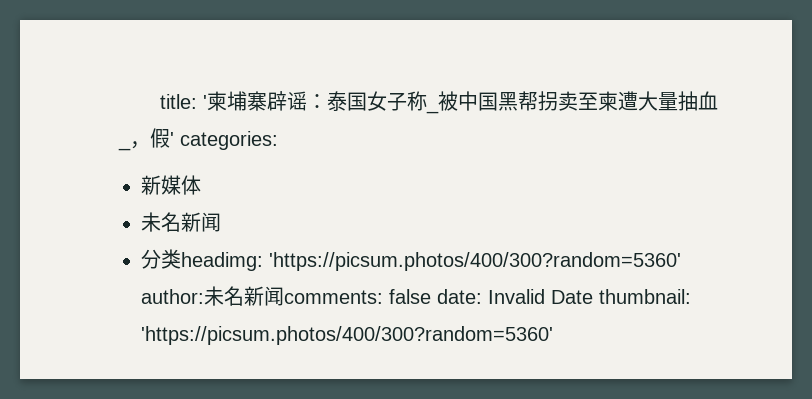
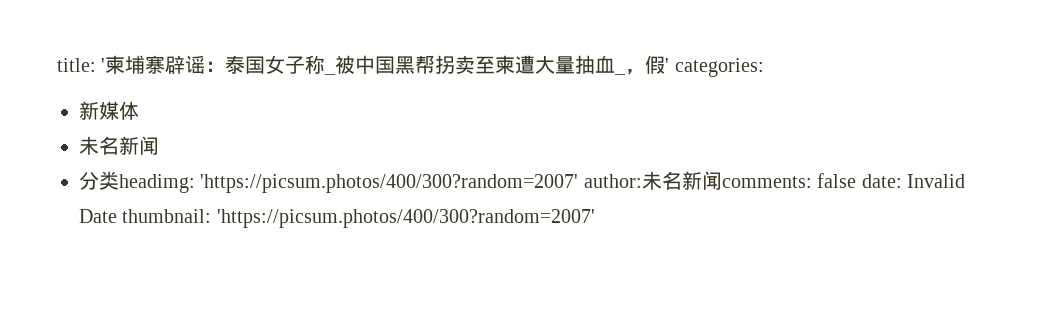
[269,252,681,271] 'https://picsum.photos/400/300?random=5360' -> [200,174,579,193] 'https://picsum.photos/400/300?random=2007'
[141,326,553,345] 'https://picsum.photos/400/300?random=5360' -> [216,209,595,228] 'https://picsum.photos/400/300?random=2007'

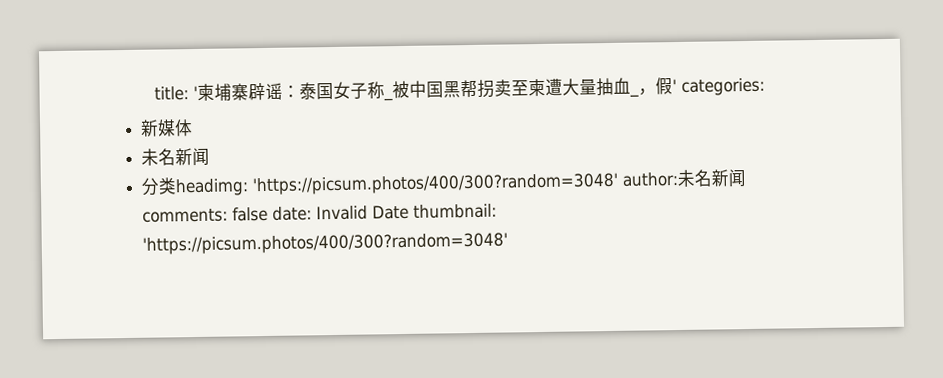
[200,174,579,193] 'https://picsum.photos/400/300?random=2007' -> [252,172,620,196] 'https://picsum.photos/400/300?random=3048'
[216,209,595,228] 'https://picsum.photos/400/300?random=2007' -> [142,232,509,255] 'https://picsum.photos/400/300?random=3048'

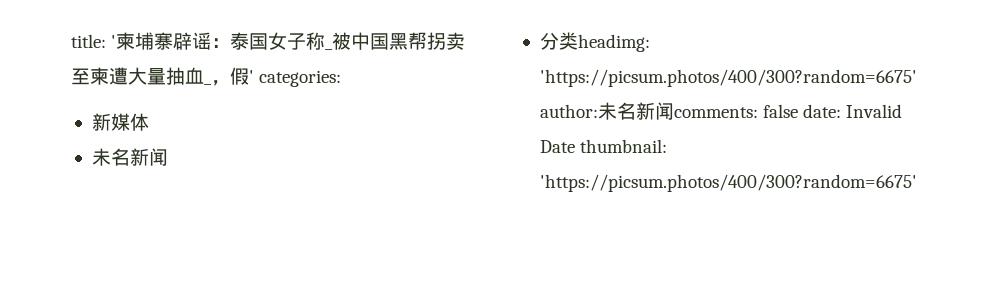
[252,172,620,196] 'https://picsum.photos/400/300?random=3048' -> [539,69,917,87] 'https://picsum.photos/400/300?random=6675'
[142,232,509,255] 'https://picsum.photos/400/300?random=3048' -> [539,174,917,192] 'https://picsum.photos/400/300?random=6675'

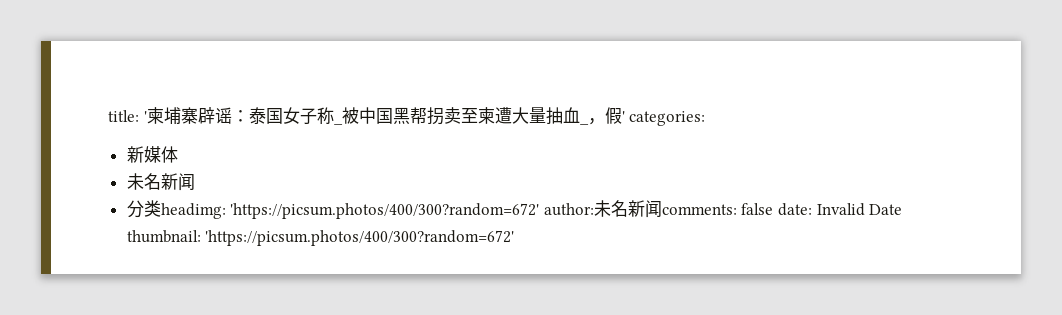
[539,69,917,87] 'https://picsum.photos/400/300?random=6675' -> [230,203,540,219] 'https://picsum.photos/400/300?random=672'
[539,174,917,192] 'https://picsum.photos/400/300?random=6675' -> [205,230,515,246] 'https://picsum.photos/400/300?random=672'

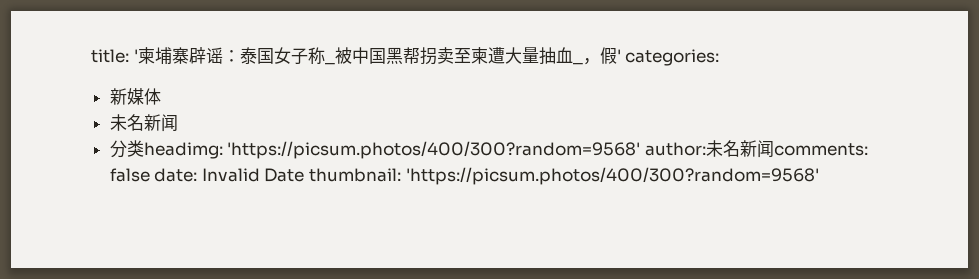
[230,203,540,219] 'https://picsum.photos/400/300?random=672' -> [227,141,641,159] 'https://picsum.photos/400/300?random=9568'
[205,230,515,246] 'https://picsum.photos/400/300?random=672' -> [405,167,819,185] 'https://picsum.photos/400/300?random=9568'

